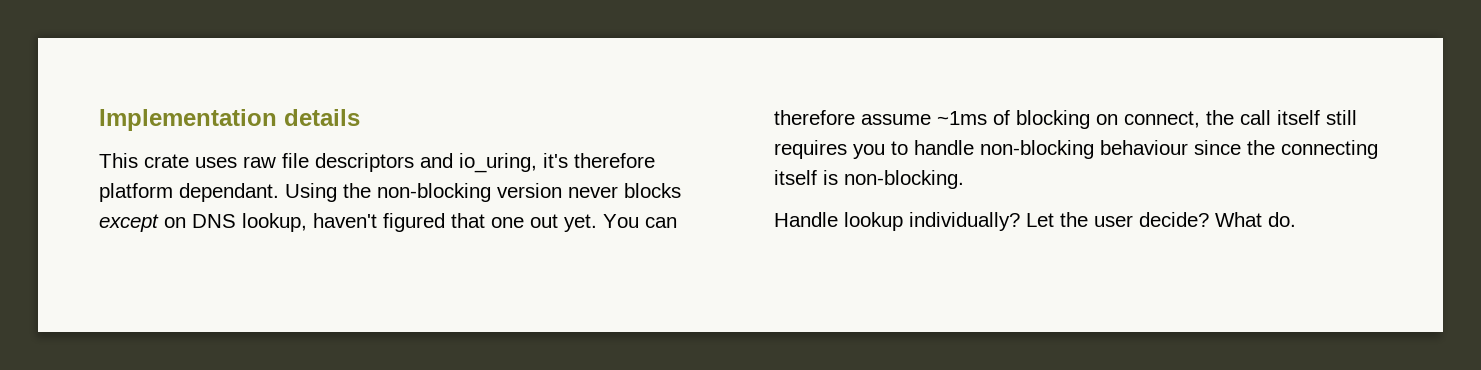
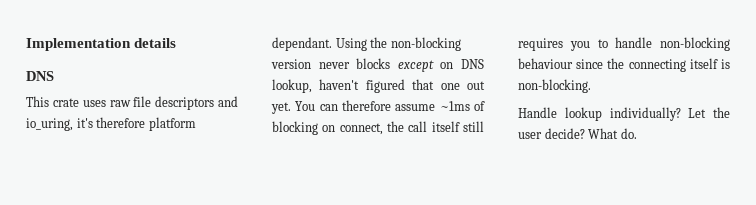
(360, 117) none -> [26,71,54,81] // DNS

